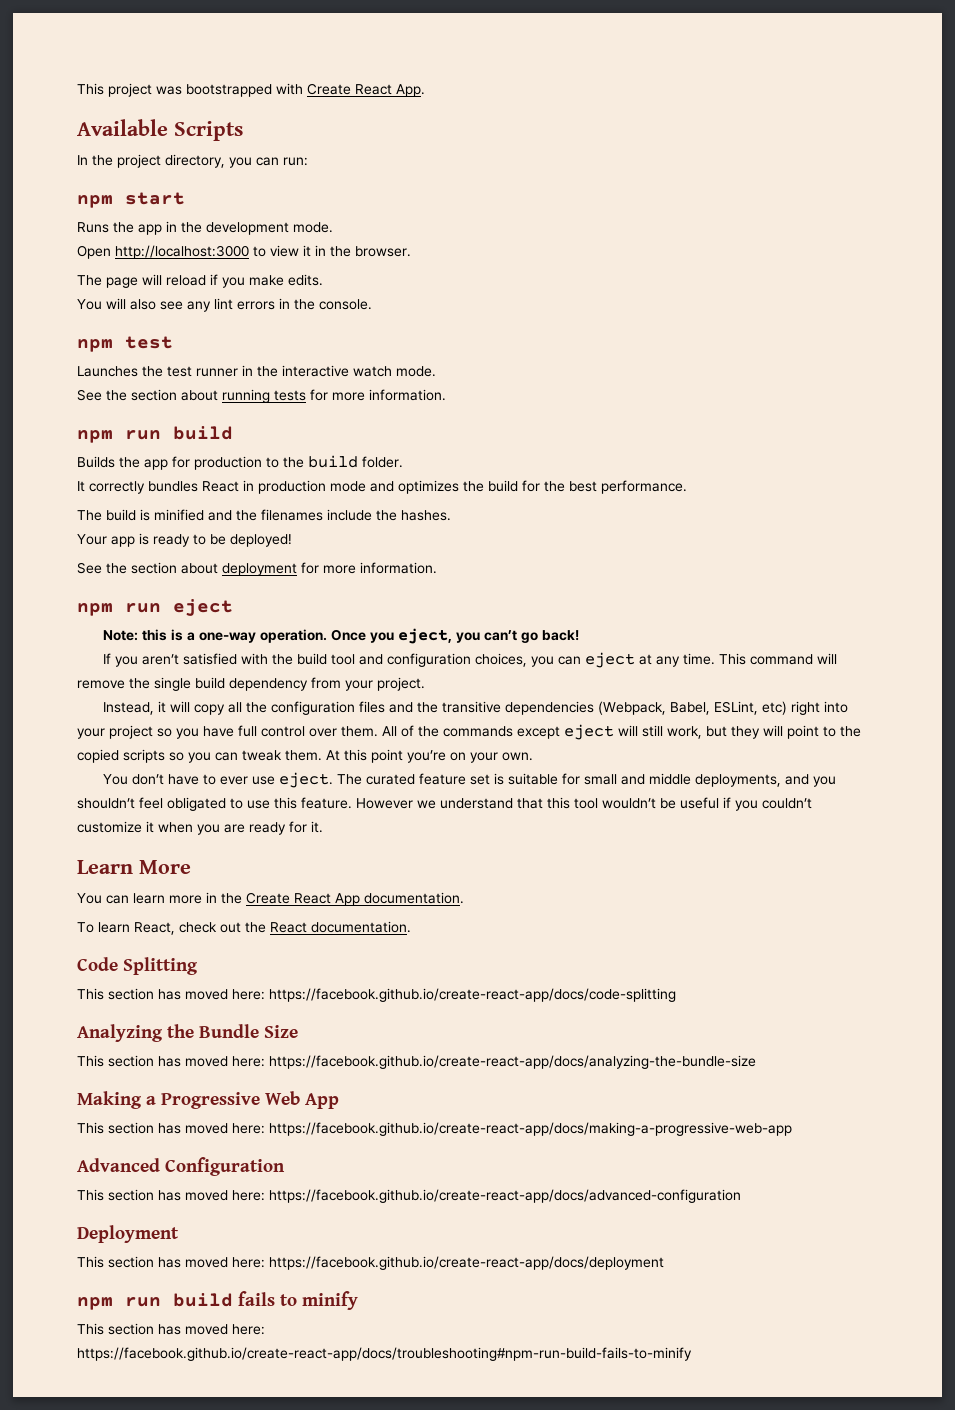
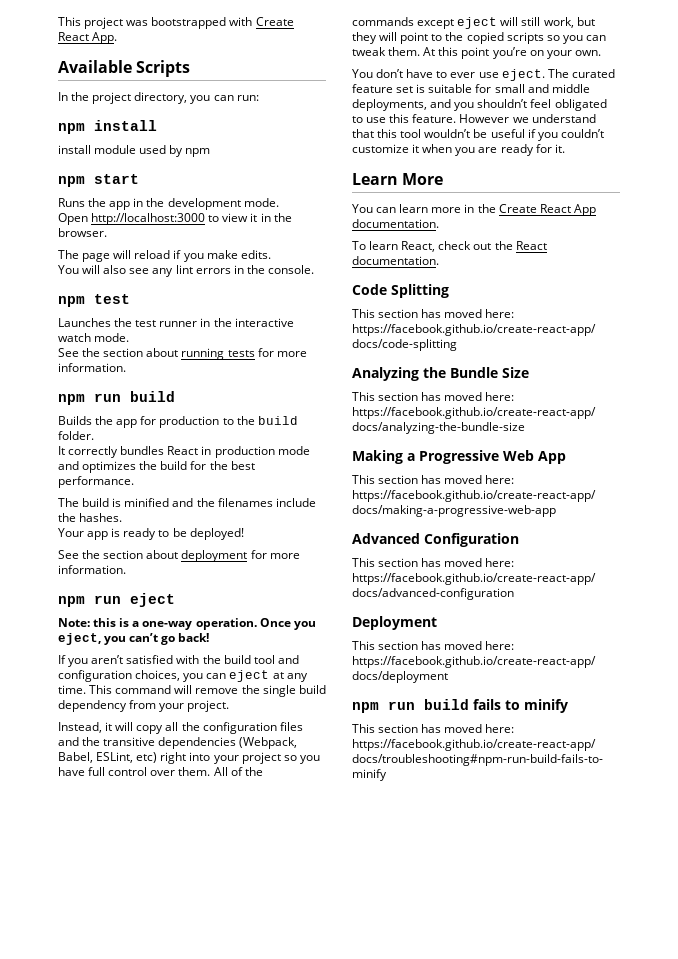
(308, 161) none -> [58,120,157,134] [58,145,211,157] // npm install // install module used by npm

